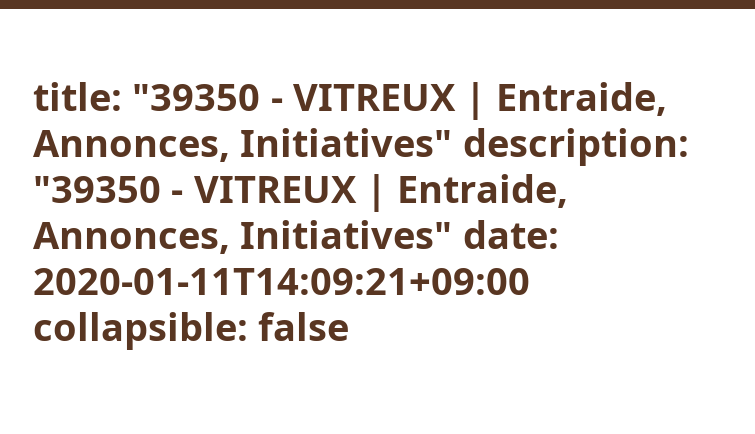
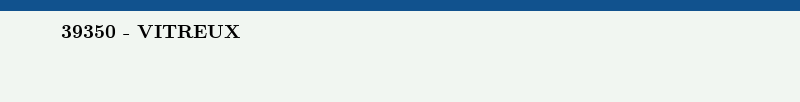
[33,82,668,120] [33,128,689,166] [33,174,569,212] [33,220,559,254] [33,268,530,295] [33,312,350,350] title: "39350 - VITREUX | Entraide, Annonces, Initiatives" description: "39350 - VITREUX | Entraide, Annonces, Initiatives" date: 2020-01-11T14:09:21+09:00 collapsible: false -> [61,25,241,38] 39350 - VITREUX

